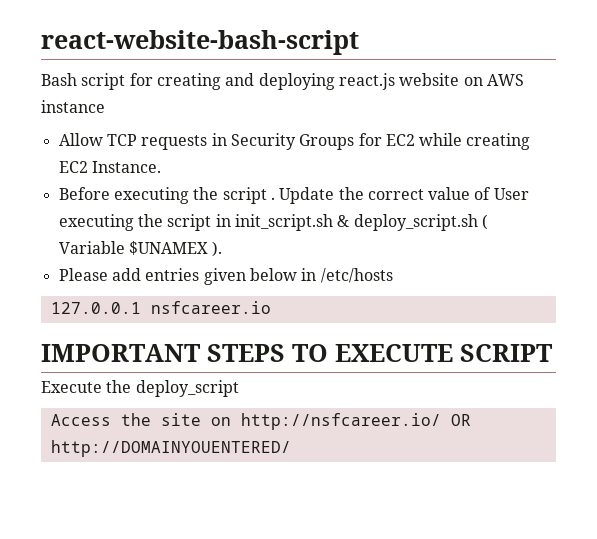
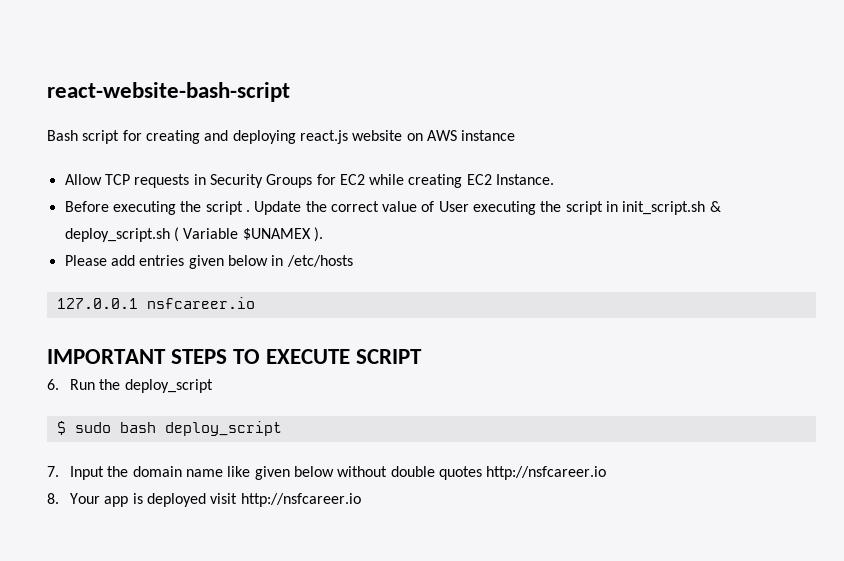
[41,381,102,393] Execute -> [47,379,95,390] 6. Run
[50,413,471,430] [50,440,291,457] Access the site on http://nsfcareer.io/ OR http://DOMAINYOUENTERED/ -> [56,421,282,436] [47,466,607,480] [47,493,361,507] $ sudo bash deploy_script // 7. Input the domain name like given below without double quotes http://nsfcareer.io // 8. Your app is deployed visit http://nsfcareer.io

